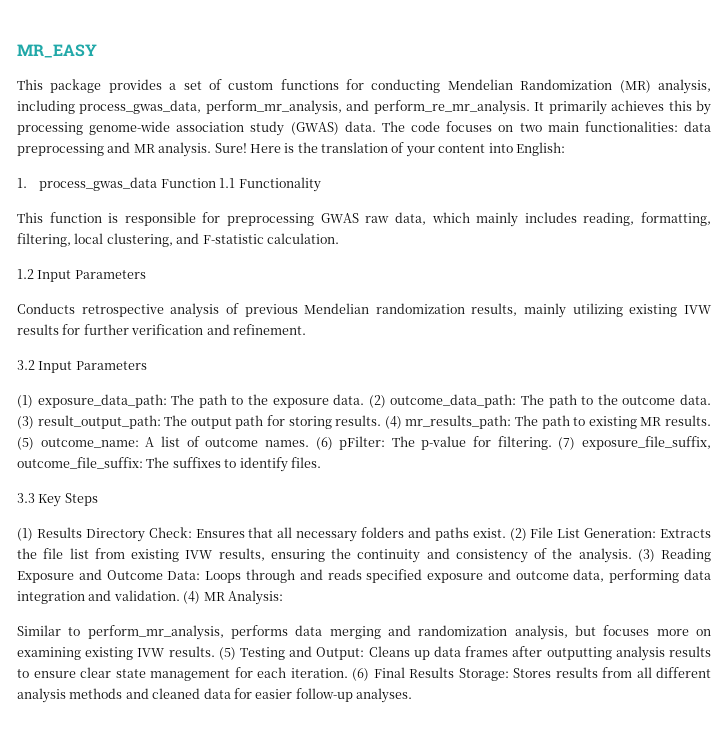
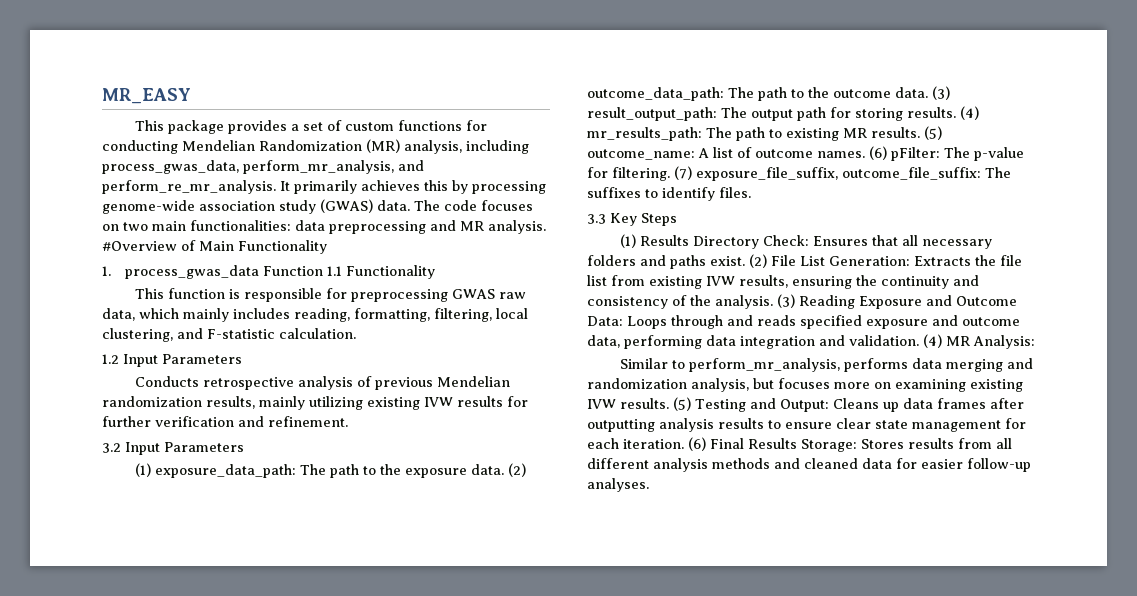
[214,142,565,157] Sure! Here is the translation of your content into English: -> [102,240,327,254] #Overview of Main Functionality

